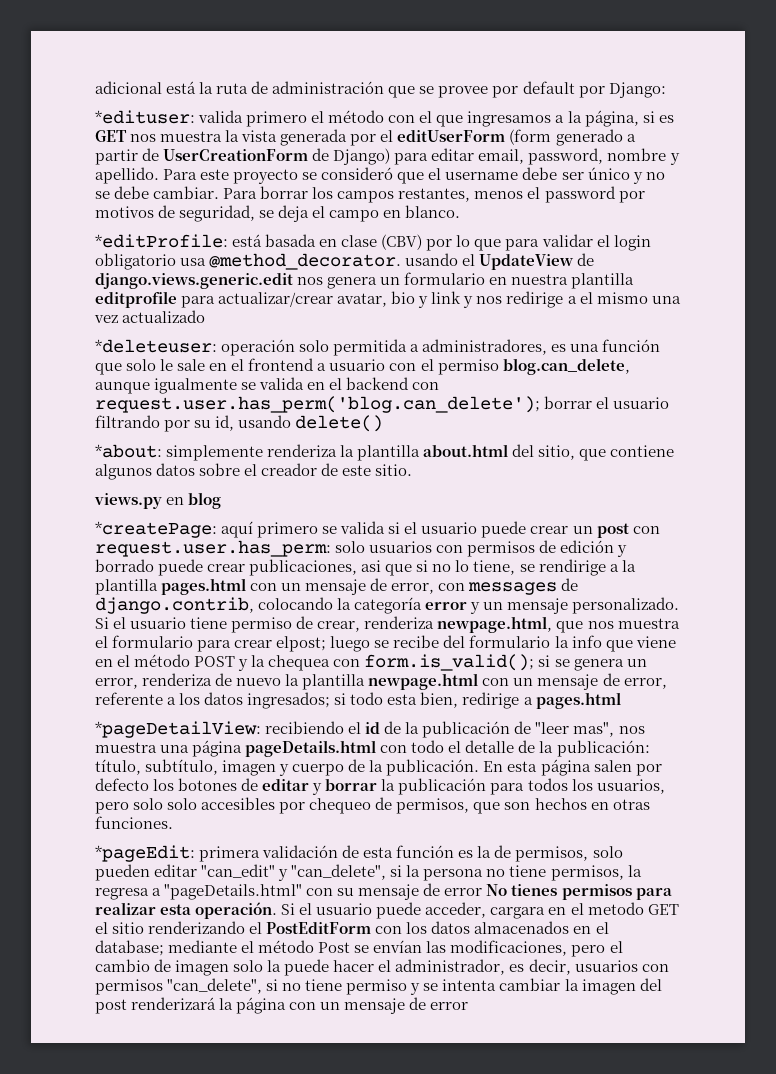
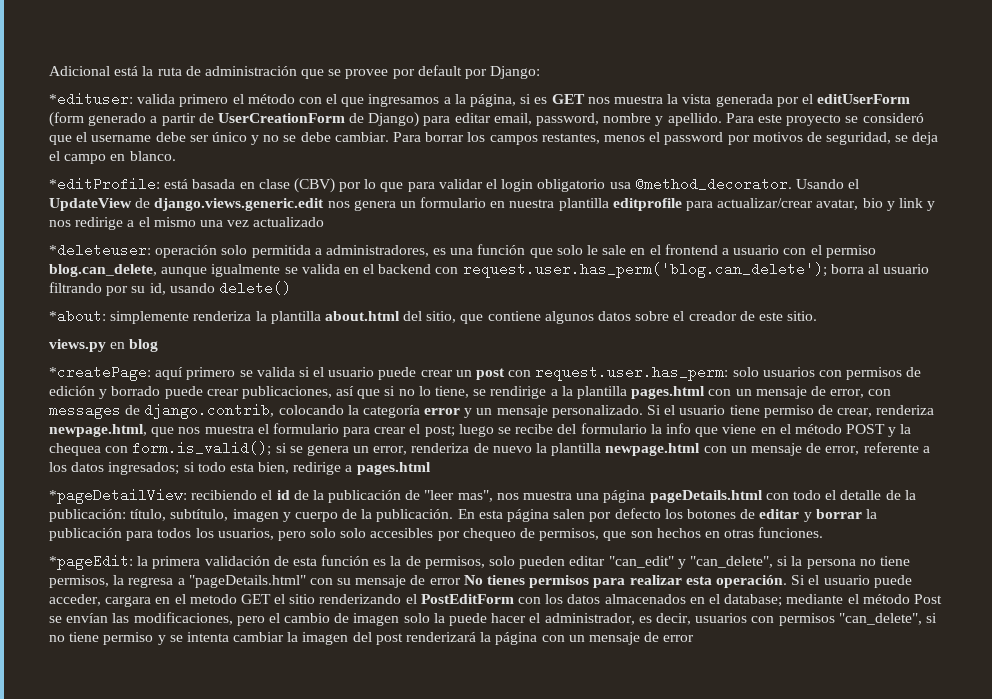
[95,81,162,94] adicional -> [49,66,110,76] Adicional
[405,253,459,266] usando -> [795,179,844,189] Usando
[544,396,610,409] borrar el -> [830,264,880,274] borra al
[361,560,382,572] asi -> [336,386,355,396] así
[276,636,327,652] elpost; -> [409,424,455,437] el post;
(195, 853) none -> [137,556,149,566] la

